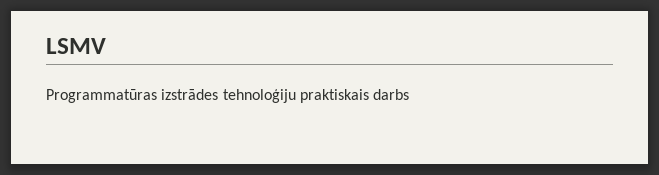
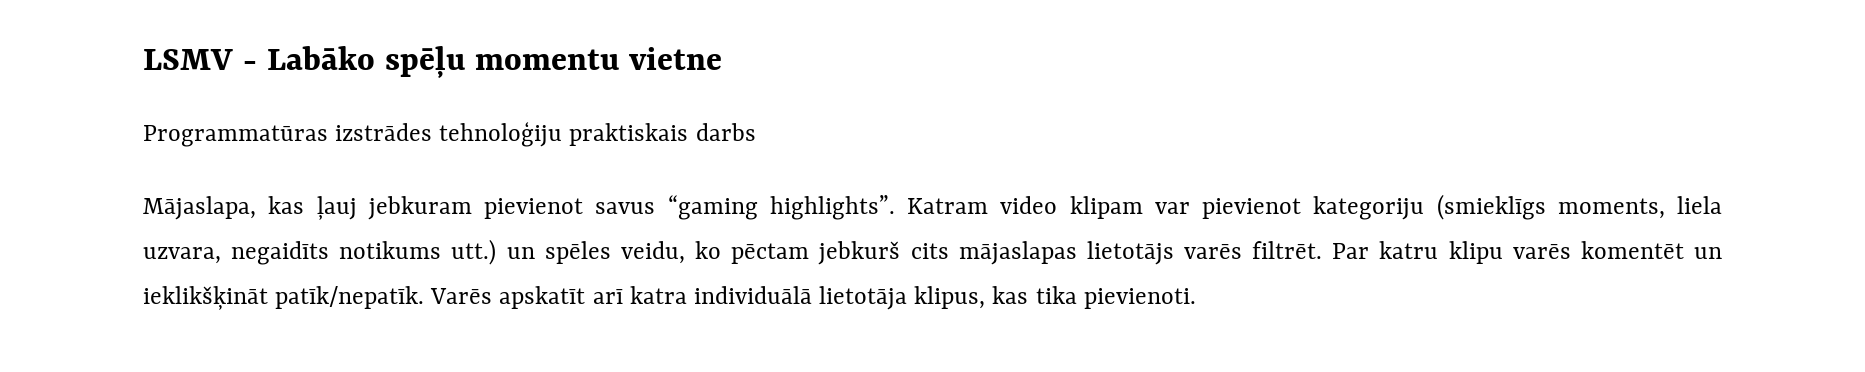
(106, 46) none -> [242,46,722,78] - Labāko spēļu momentu vietne
(410, 94) none -> [143,194,1722,220] [143,239,1723,265] [143,286,1196,310] // Mājaslapa, kas ļauj jebkuram pievienot savus “gaming highlights”. Katram video klipam var pievienot kategoriju (smieklīgs moments, liela uzvara, negaidīts notikums utt.) un spēles veidu, ko pēctam jebkurš cits mājaslapas lietotājs varēs filtrēt. Par katru klipu varēs komentēt un ieklikšķināt patīk/nepatīk. Varēs apskatīt arī katra individuālā lietotāja klipus, kas tika pievienoti.

